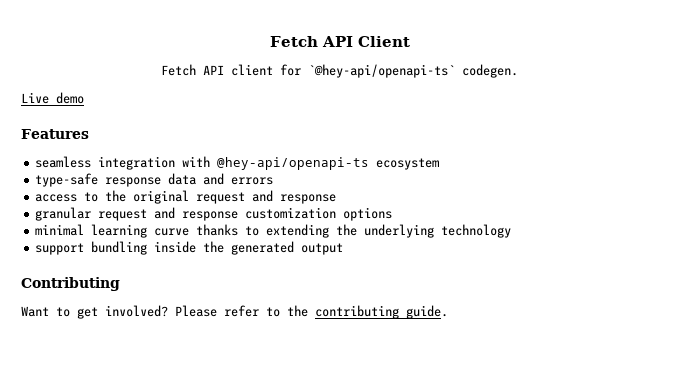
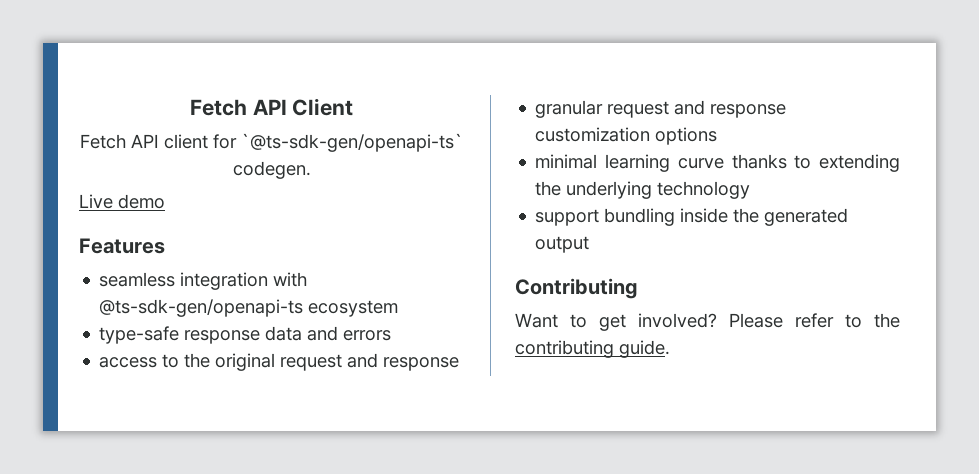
[308,64,455,78] `@hey-api/openapi-ts` -> [241,133,463,152] `@ts-sdk-gen/openapi-ts`
[217,157,370,170] @hey-api/openapi-ts -> [99,299,304,317] @ts-sdk-gen/openapi-ts

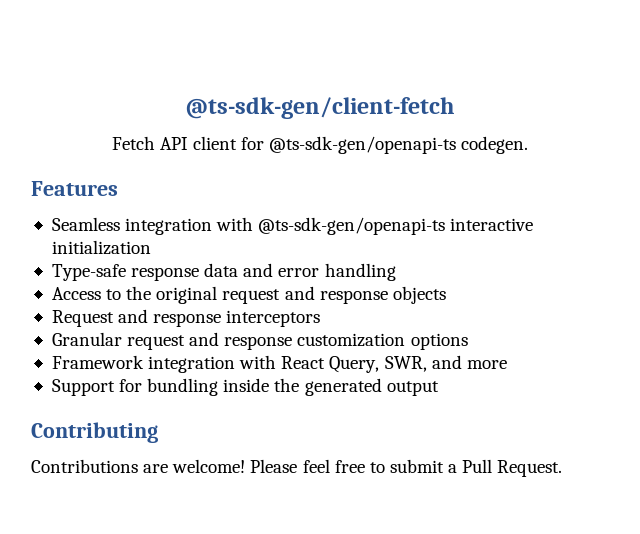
[189,98,354,116] Fetch API Client -> [186,97,454,119] @ts-sdk-gen/client-fetch
[241,133,463,152] `@ts-sdk-gen/openapi-ts` -> [269,136,457,154] @ts-sdk-gen/openapi-ts
[79,194,165,209] // Live demo -> (529, 145) none
[99,272,176,287] seamless -> [51,217,120,231] Seamless
[308,300,399,317] [99,326,392,344] [99,357,158,368] ecosystem // type-safe response data and errors // access -> [450,218,534,231] [51,240,151,255] [51,263,396,281] [51,287,101,300] interactive initialization // Type-safe response data and error handling // Access
[535,100,604,118] // granular -> [392,286,446,304] [51,309,321,327] [51,332,122,346] objects // Request and response interceptors // Granular
[535,154,900,172] [535,181,751,199] [535,209,600,226] minimal learning curve thanks to extending the underlying technology // support -> [51,355,507,373] [51,379,143,396] Framework integration with React Query, SWR, and more // Support for
[515,313,900,331] [515,340,670,358] Want to get involved? Please refer to the contributing guide. -> [31,459,563,477] Contributions are welcome! Please feel free to submit a Pull Request.

